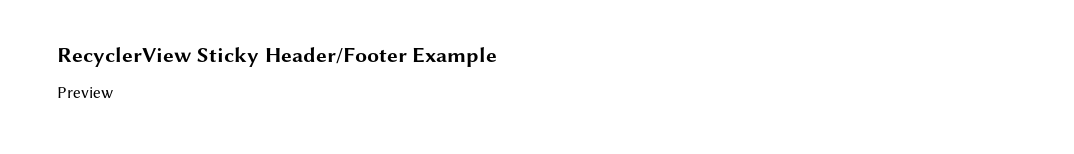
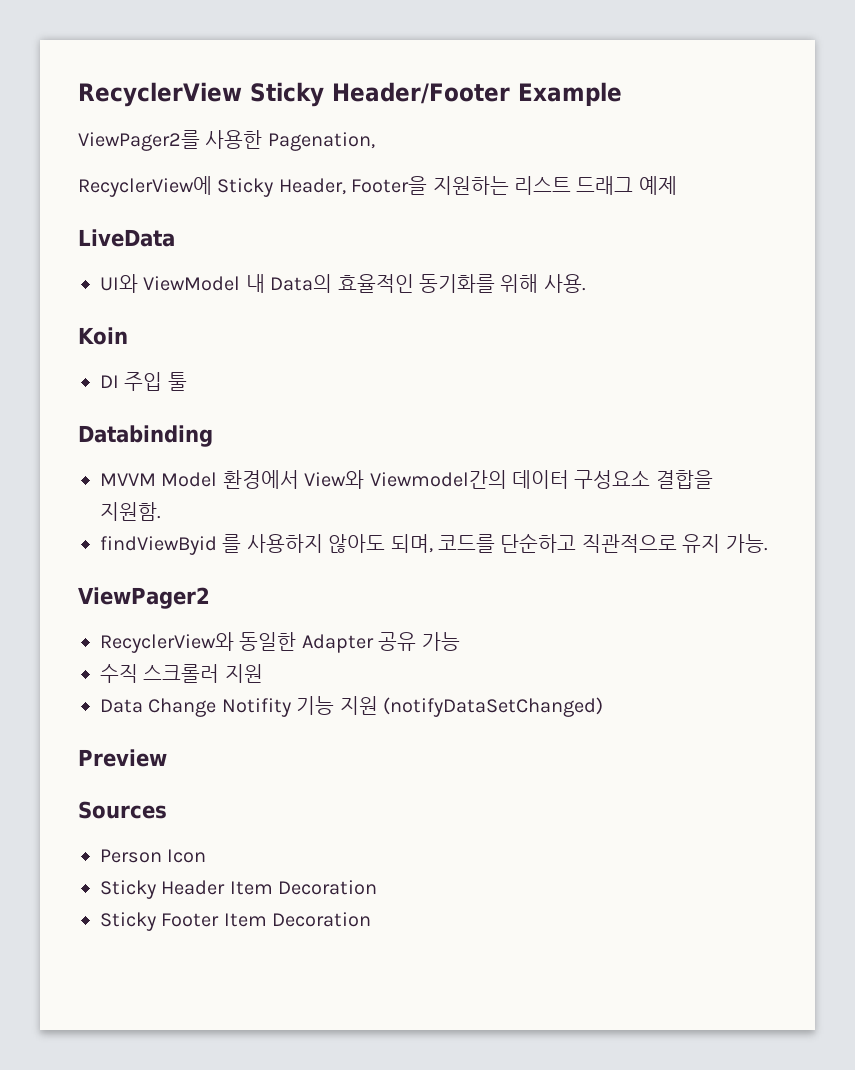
[57,87,113,99] Preview -> [78,130,375,151] [78,176,677,197] [78,229,175,247] [100,274,586,293] [78,327,128,345] [100,372,187,391] [78,425,213,447] [100,470,713,489] [100,502,161,521] [100,533,768,555] [78,587,210,609] [100,632,460,653] [100,664,263,683] [100,696,603,717] [78,749,167,767] [78,801,167,819] [100,849,207,863] [100,880,378,899] [100,912,372,931] ViewPager2를 사용한 Pagenation, // RecyclerView에 Sticky Header, Footer을 지원하는 리스트 드래그 예제 // LiveData // UI와 ViewModel 내 Data의 효율적인 동기화를 위해 사용. // Koin // DI 주입 툴 // Databinding // MVVM Model 환경에서 View와 Viewmodel간의 데이터 구성요소 결합을 지원함. // findViewByid 를 사용하지 않아도 되며, 코드를 단순하고 직관적으로 유지 가능. // ViewPager2 // RecyclerView와 동일한 Adapter 공유 가능 // 수직 스크롤러 지원 // Data Change Notifity 기능 지원 (notifyDataSetChanged) // Preview // Sources // Person Icon // Sticky Header Item Decoration // Sticky Footer Item Decoration

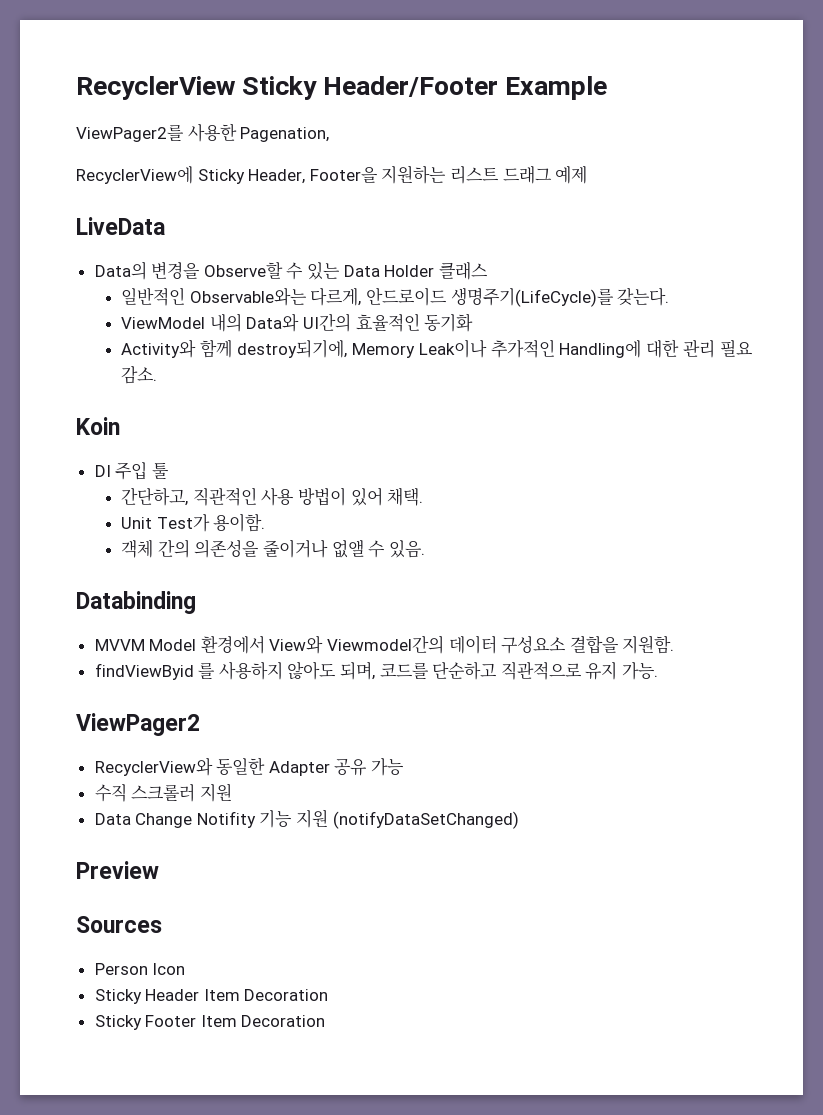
[100,274,586,293] [78,327,128,345] [100,372,187,391] UI와 ViewModel 내 Data의 효율적인 동기화를 위해 사용. // Koin // DI 주입 툴 -> [94,261,488,280] [121,287,670,307] [121,313,474,332] [121,339,753,358] [121,366,158,384] [76,417,120,435] [94,462,169,480] [121,487,424,506] [121,513,266,532] [121,539,425,558] Data의 변경을 Observe할 수 있는 Data Holder 클래스 // 일반적인 Observable와는 다르게, 안드로이드 생명주기(LifeCycle)를 갖는다. // ViewModel 내의 Data와 UI간의 효율적인 동기화 // Activity와 함께 destroy되기에, Memory Leak이나 추가적인 Handling에 대한 관리 필요 감소. // Koin // DI 주입 툴 // 간단하고, 직관적인 사용 방법이 있어 채택. // Unit Test가 용이함. // 객체 간의 의존성을 줄이거나 없앨 수 있음.

